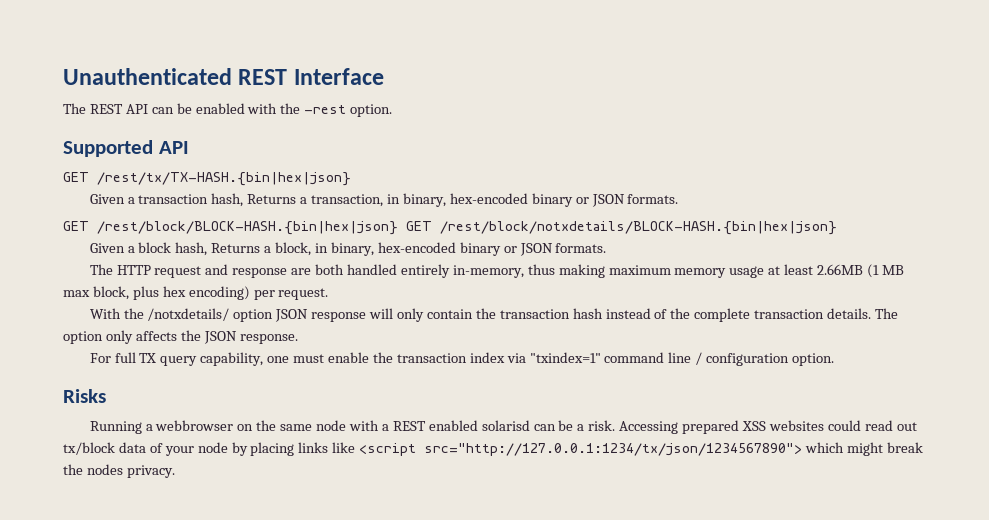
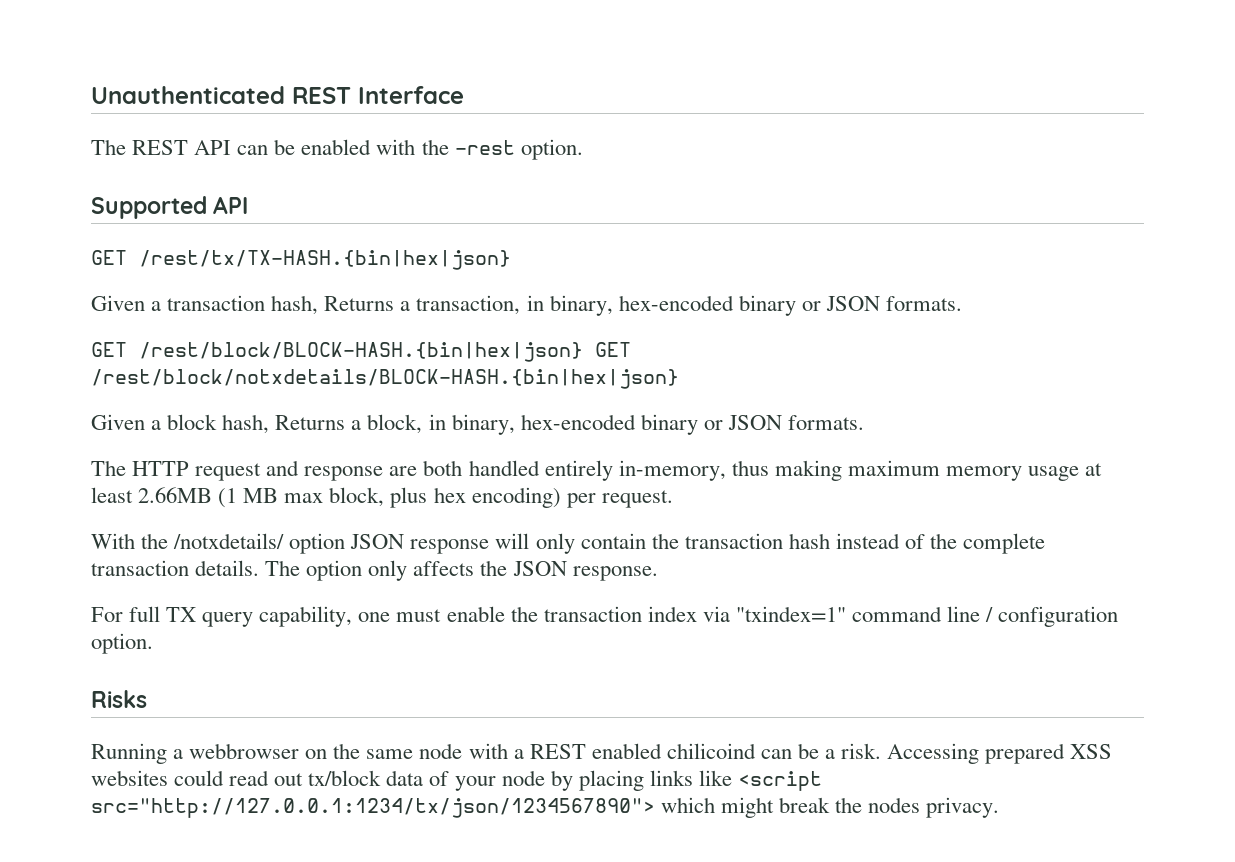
[481,420,530,431] solarisd -> [666,743,756,759] chilicoind

